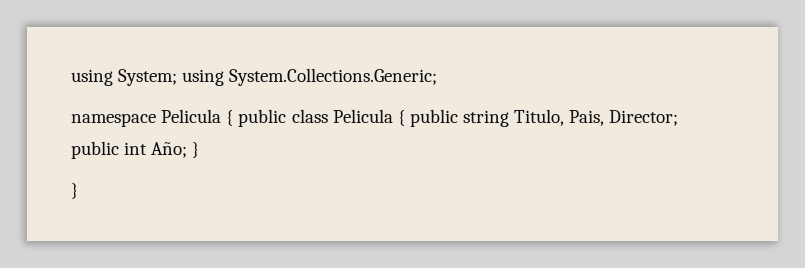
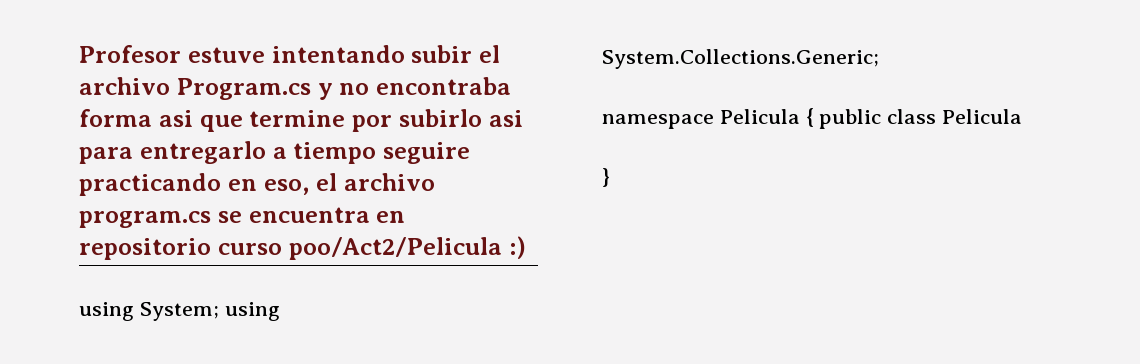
(71, 77) none -> [79,45,500,63] [79,77,511,100] [79,109,523,132] [79,141,470,164] [79,173,435,196] [79,207,406,228] [79,236,527,260] Profesor estuve intentando subir el archivo Program.cs y no encontraba forma asi que termine por subirlo asi para entregarlo a tiempo seguire practicando en eso, el archivo program.cs se encuentra en repositorio curso poo/Act2/Pelicula :) //
[397,109,679,127] [71,141,200,159] { public string Titulo, Pais, Director; public int Año; } -> (1023, 116) none

